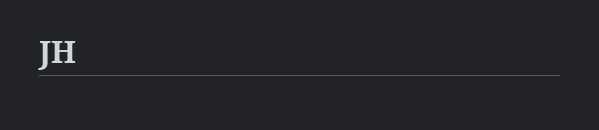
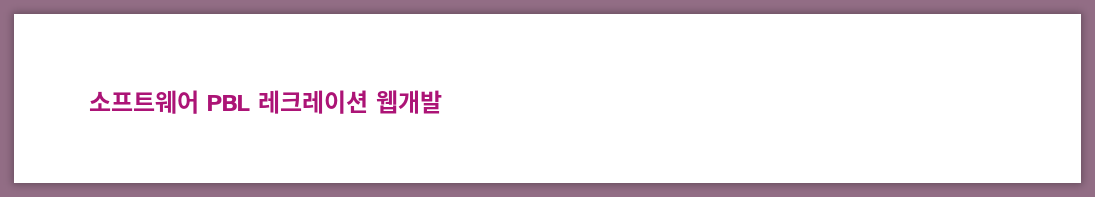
[38,41,76,70] JH -> [89,90,442,114] 소프트웨어 PBL 레크레이션 웹개발

